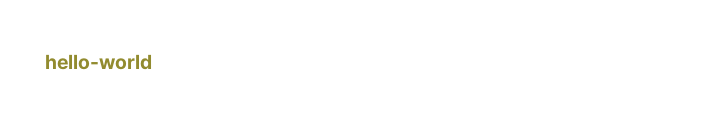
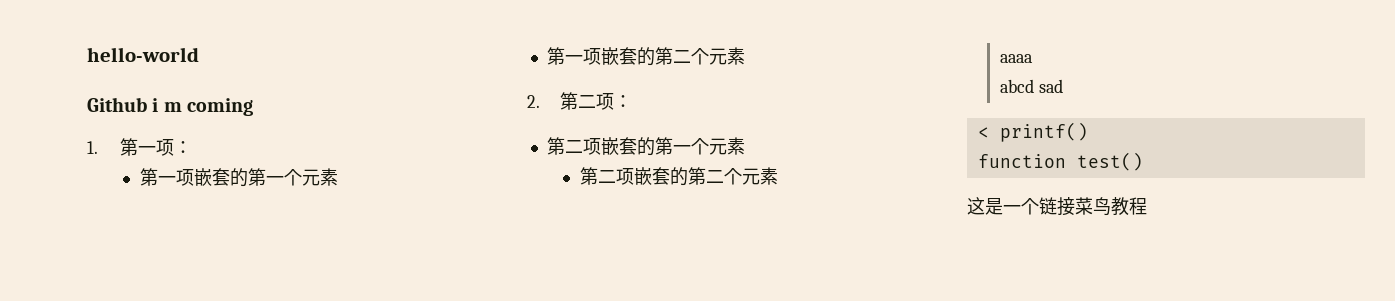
(152, 62) none -> [87,97,254,116] [87,138,192,156] [139,168,338,187] [546,47,745,66] [527,92,632,110] [546,137,745,156] [579,167,778,186] [999,54,1033,63] [999,79,1063,93] [977,122,1088,142] [977,152,1143,171] [967,197,1147,216] // Github i m coming // 1.第一项： // 第一项嵌套的第一个元素 // 第一项嵌套的第二个元素 // 2.第二项： // 第二项嵌套的第一个元素 // 第二项嵌套的第二个元素 // aaaa // abcd sad // < printf() // function test() // 这是一个链接菜鸟教程

